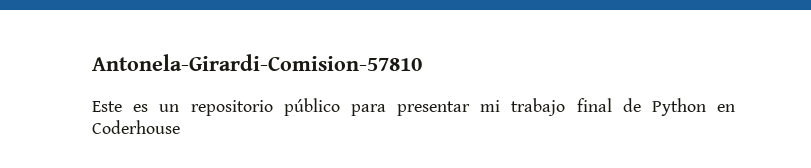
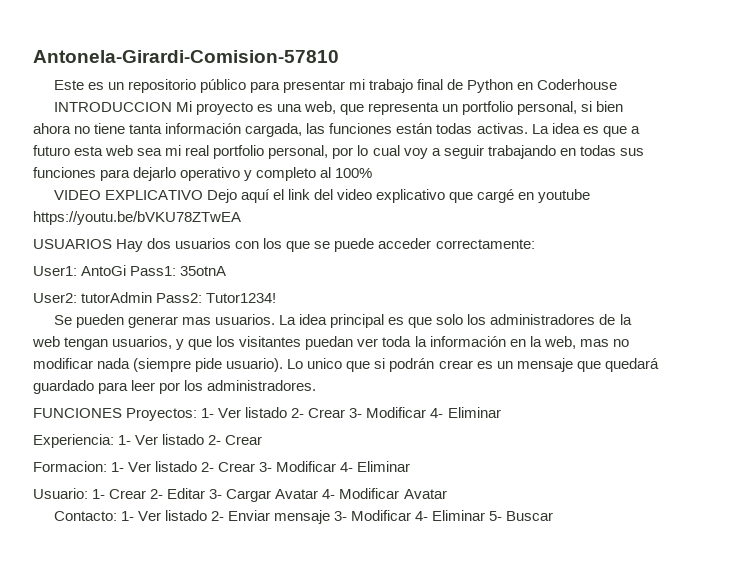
(180, 127) none -> [53,101,624,115] [33,123,640,137] [33,145,644,159] [33,167,373,181] [53,189,591,203] [33,211,241,225] [33,238,535,252] [33,265,227,276] [33,292,277,303] [53,314,632,328] [32,336,629,350] [33,358,659,372] [33,380,317,394] [33,407,501,421] [33,434,263,448] [33,461,411,472] [33,488,447,502] [53,510,554,524] // INTRODUCCION Mi proyecto es una web, que representa un portfolio personal, si bien ahora no tiene tanta información cargada, las funciones están todas activas. La idea es que a futuro esta web sea mi real portfolio personal, por lo cual voy a seguir trabajando en todas sus funciones para dejarlo operativo y completo al 100% // VIDEO EXPLICATIVO Dejo aquí el link del video explicativo que cargé en youtube https://youtu.be/bVKU78ZTwEA // USUARIOS Hay dos usuarios con los que se puede acceder correctamente: // User1: AntoGi Pass1: 35otnA // User2: tutorAdmin Pass2: Tutor1234! // Se pueden generar mas usuarios. La idea principal es que solo los administradores de la web tengan usuarios, y que los visitantes puedan ver toda la información en la web, mas no modificar nada (siempre pide usuario). Lo unico que si podrán crear es un mensaje que quedará guardado para leer por los administradores. // FUNCIONES Proyectos: 1- Ver listado 2- Crear 3- Modificar 4- Eliminar // Experiencia: 1- Ver listado 2- Crear // Formacion: 1- Ver listado 2- Crear 3- Modificar 4- Eliminar // Usuario: 1- Crear 2- Editar 3- Cargar Avatar 4- Modificar Avatar // Contacto: 1- Ver listado 2- Enviar mensaje 3- Modificar 4- Eliminar 5- Buscar

